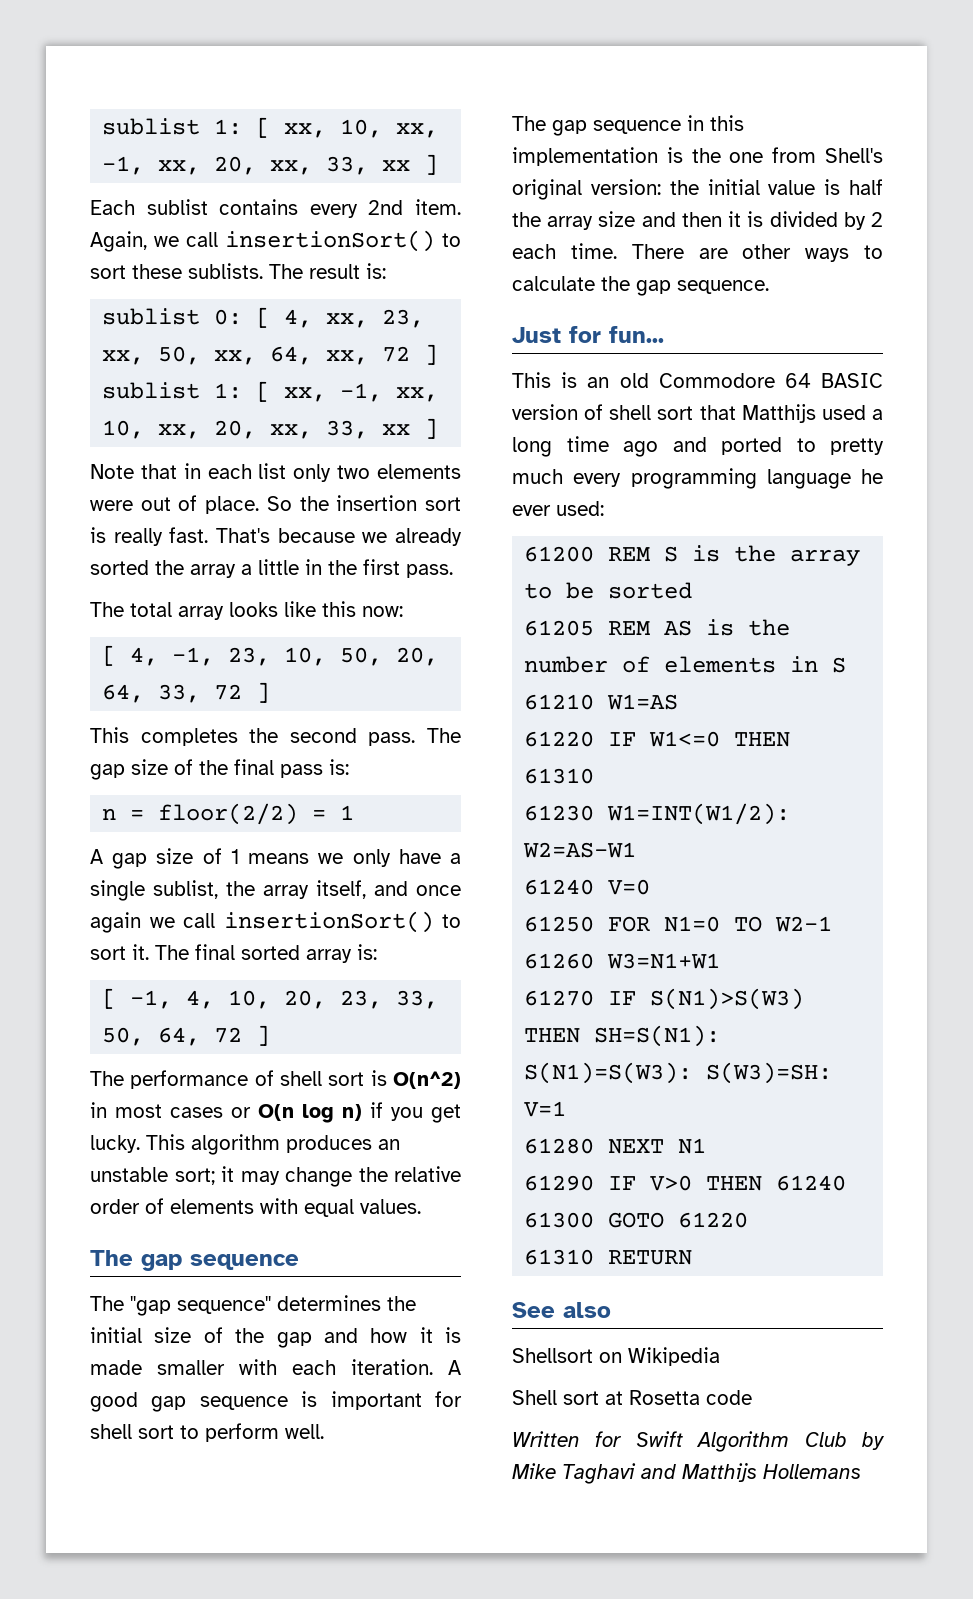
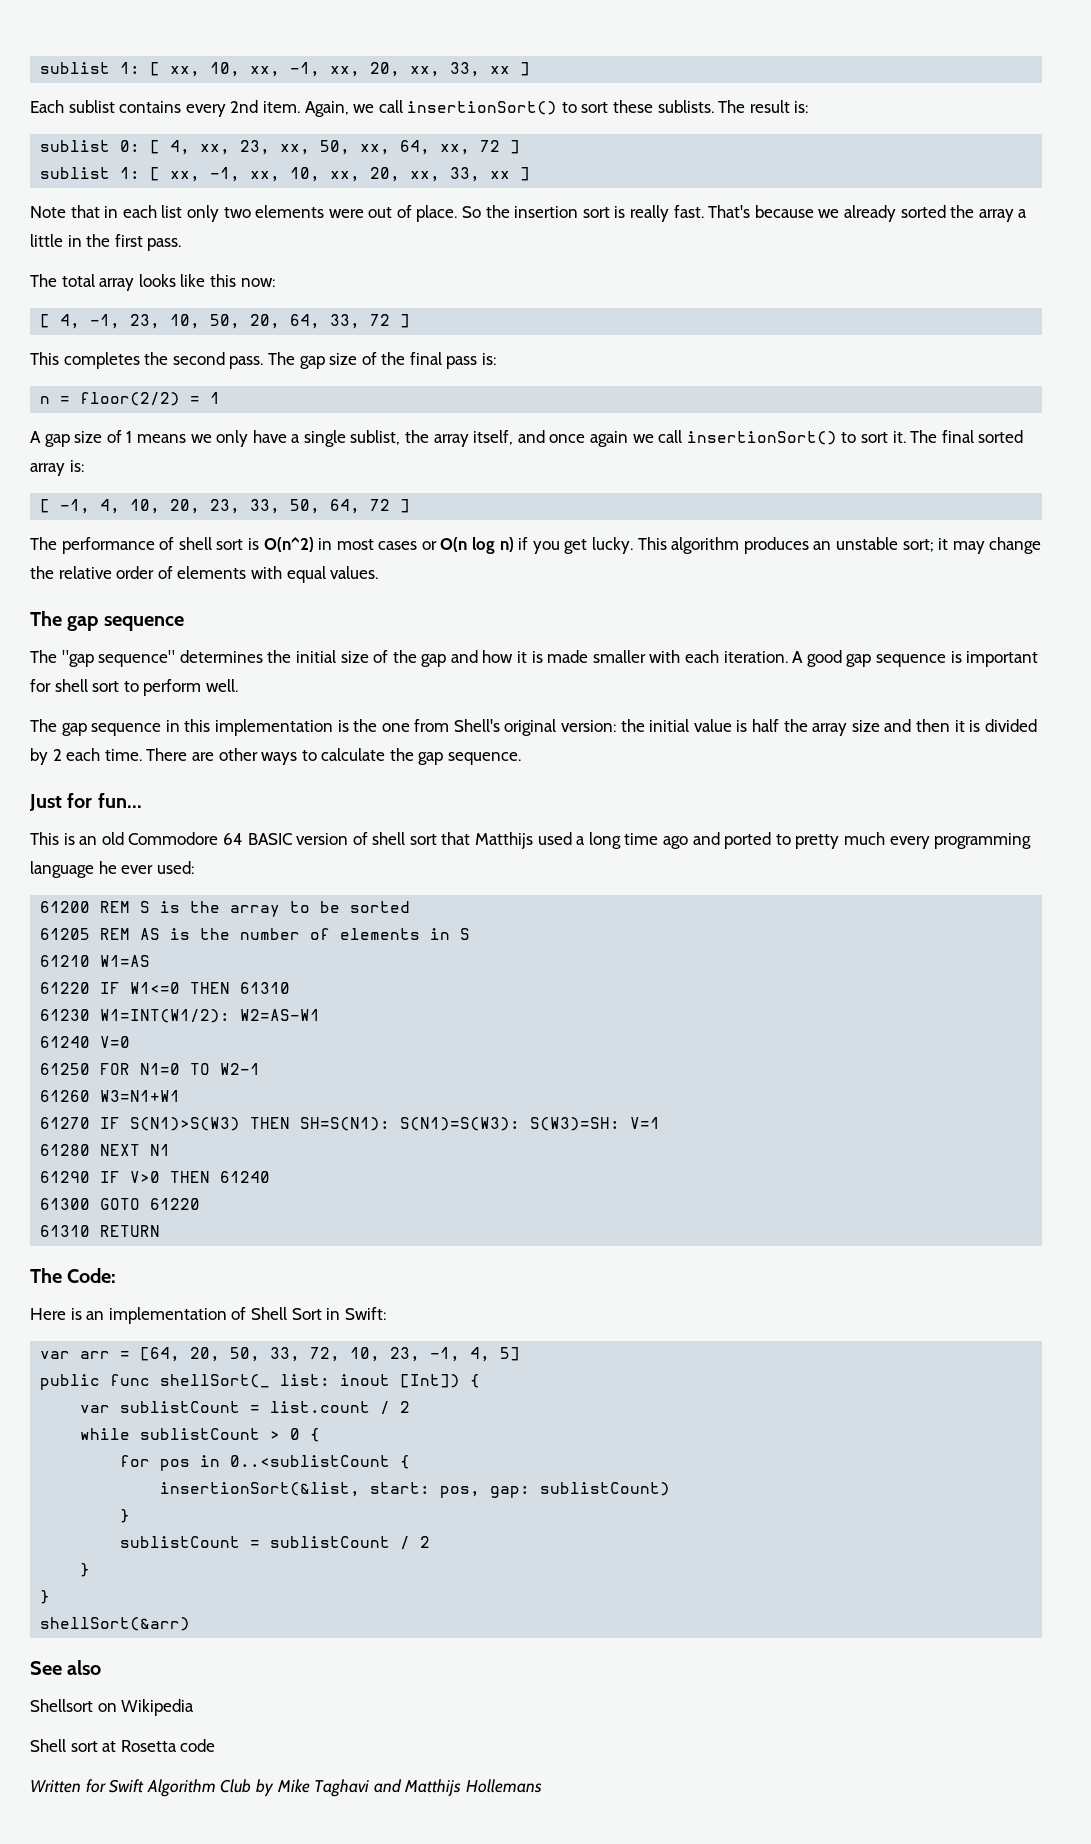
(693, 1257) none -> [30,1268,117,1283] [30,1307,386,1324] [40,1347,521,1362] [40,1374,481,1390] [80,1401,411,1415] [80,1428,321,1442] [120,1455,411,1471] [160,1482,671,1498] [120,1509,131,1523] [120,1536,431,1550] [80,1563,91,1577] [40,1590,51,1604] [40,1617,191,1631] // The Code: // Here is an implementation of Shell Sort in Swift: // var arr = [64, 20, 50, 33, 72, 10, 23, -1, 4, 5] // public func shellSort(_ list: inout [Int]) { // var sublistCount = list.count / 2 // while sublistCount > 0 { // for pos in 0..<sublistCount { // insertionSort(&list, start: pos, gap: sublistCount) // } // sublistCount = sublistCount / 2 // } // } // shellSort(&arr)

